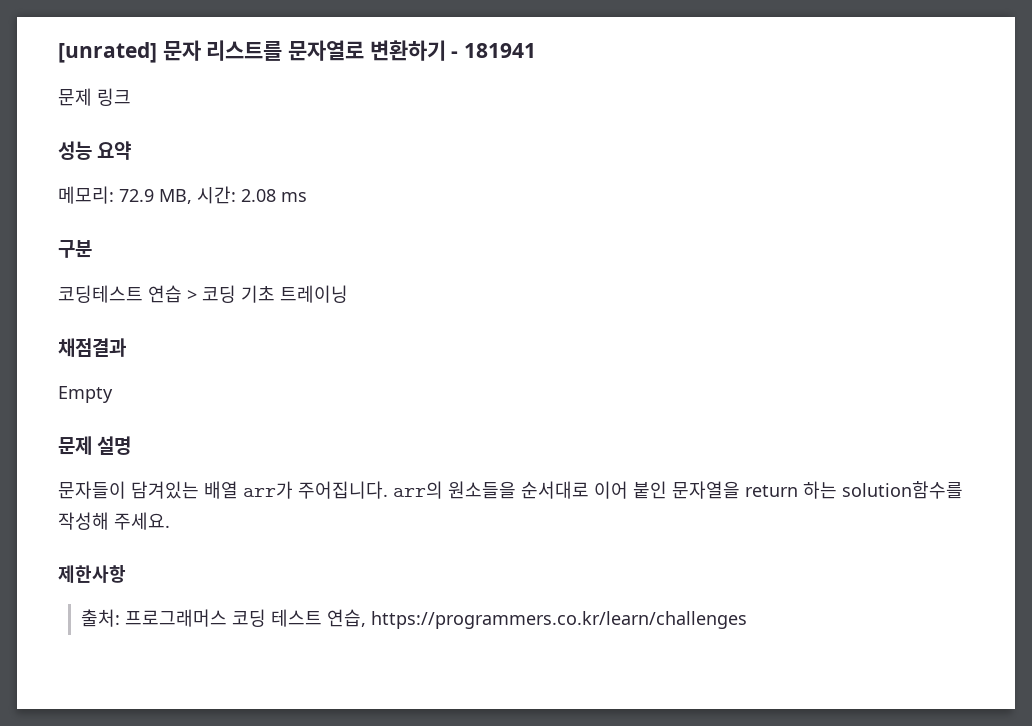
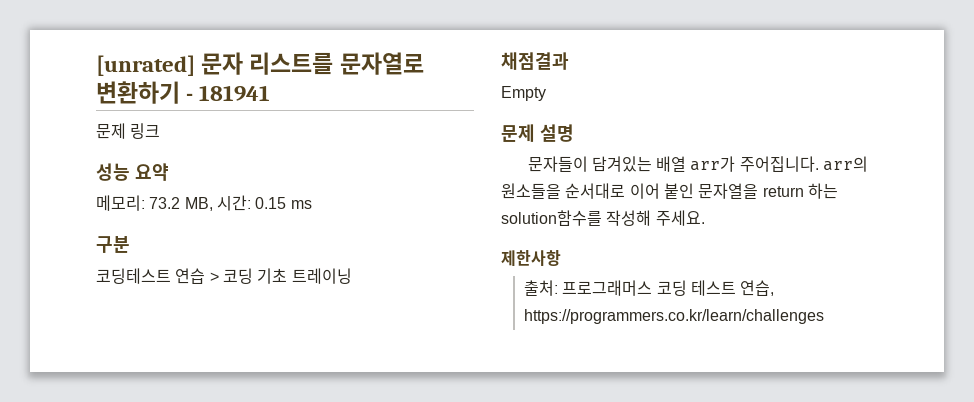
[119,189,154,202] 72.9 -> [149,197,181,209] 73.2
[241,189,276,202] 2.08 -> [255,197,287,209] 0.15

